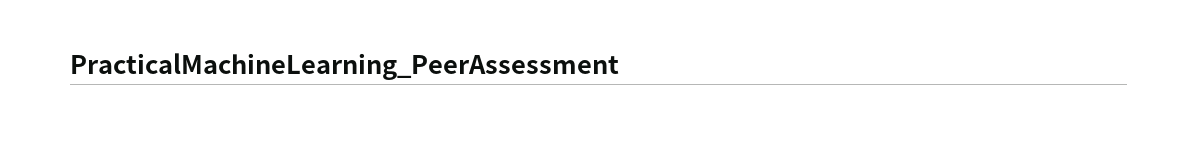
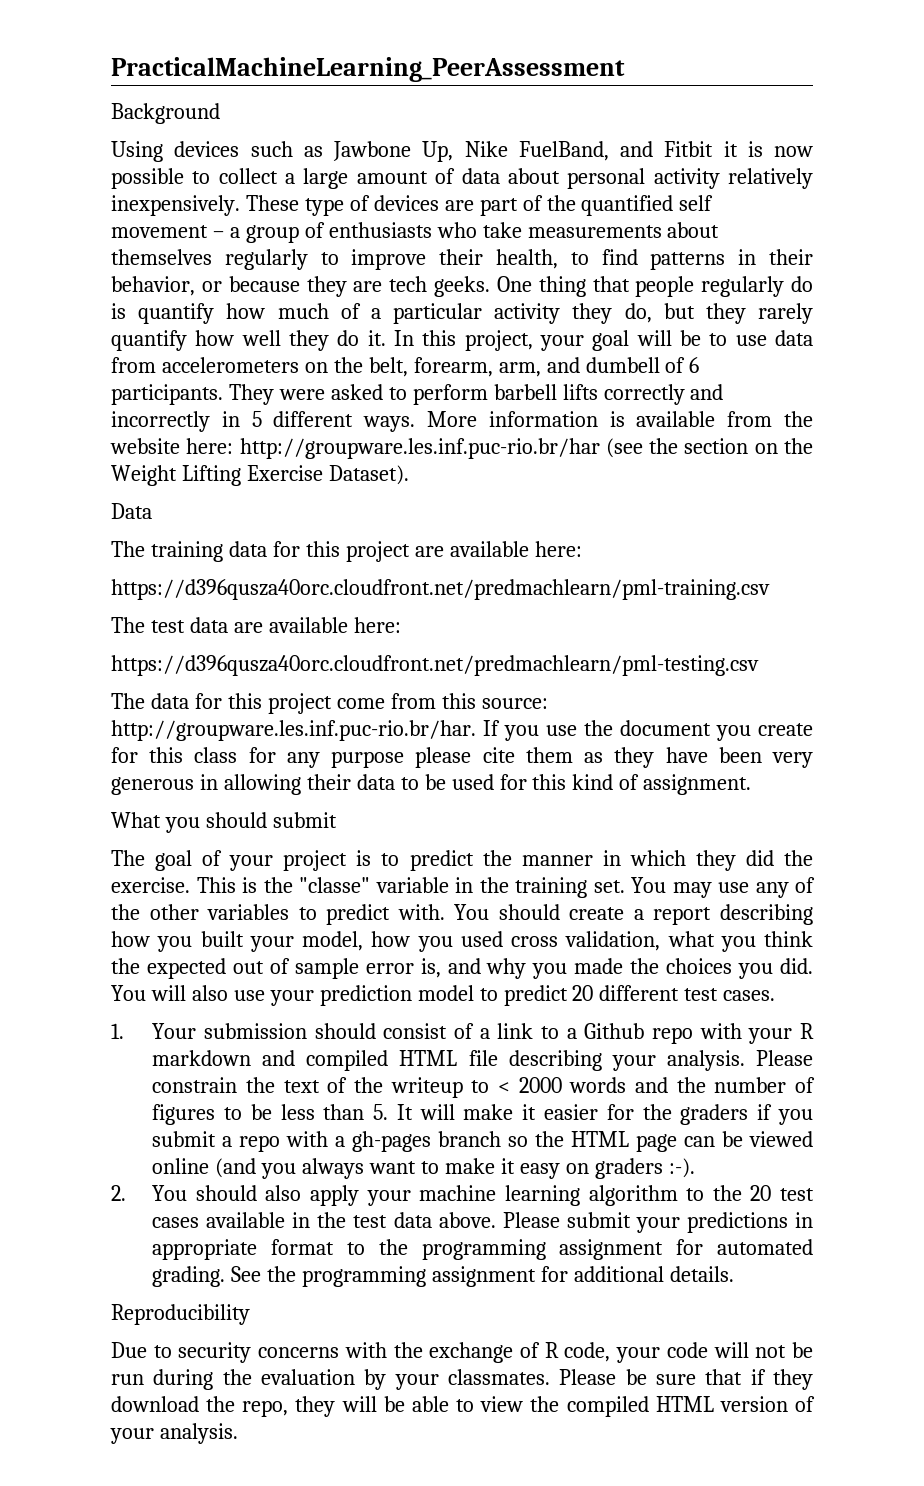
(619, 66) none -> [111,103,220,124] [111,141,813,162] [111,168,814,189] [111,195,714,216] [111,222,720,243] [111,249,813,270] [111,276,814,297] [111,303,813,324] [111,330,814,351] [111,357,700,377] [111,384,724,405] [111,411,813,432] [110,438,814,459] [111,465,409,486] [111,503,152,519] [111,541,582,562] [111,579,770,600] [111,617,401,633] [111,655,759,676] [111,693,548,714] [111,720,813,741] [111,747,814,768] [111,774,752,795] [111,812,337,833] [111,850,813,871] [111,877,815,898] [111,904,813,925] [111,931,813,952] [111,958,814,979] [111,985,776,1006] [111,1023,814,1044] [152,1050,813,1071] [152,1077,815,1098] [152,1104,813,1125] [152,1131,814,1152] [152,1158,695,1179] [111,1185,814,1206] [152,1212,814,1233] [152,1239,814,1260] [152,1266,734,1287] [111,1304,250,1325] [111,1342,813,1363] [111,1369,814,1390] [111,1396,815,1417] [110,1423,238,1444] // Background // Using devices such as Jawbone Up, Nike FuelBand, and Fitbit it is now possible to collect a large amount of data about personal activity relatively inexpensively. These type of devices are part of the quantified self movement – a group of enthusiasts who take measurements about themselves regularly to improve their health, to find patterns in their behavior, or because they are tech geeks. One thing that people regularly do is quantify how much of a particular activity they do, but they rarely quantify how well they do it. In this project, your goal will be to use data from accelerometers on the belt, forearm, arm, and dumbell of 6 participants. They were asked to perform barbell lifts correctly and incorrectly in 5 different ways. More information is available from the website here: http://groupware.les.inf.puc-rio.br/har (see the section on the Weight Lifting Exercise Dataset). // Data // The training data for this project are available here: // https://d396qusza40orc.cloudfront.net/predmachlearn/pml-training.csv // The test data are available here: // https://d396qusza40orc.cloudfront.net/predmachlearn/pml-testing.csv // The data for this project come from this source: http://groupware.les.inf.puc-rio.br/har. If you use the document you create for this class for any purpose please cite them as they have been very generous in allowing their data to be used for this kind of assignment. // What you should submit // The goal of your project is to predict the manner in which they did the exercise. This is the "classe" variable in the training set. You may use any of the other variables to predict with. You should create a report describing how you built your model, how you used cross validation, what you think the expected out of sample error is, and why you made the choices you did. You will also use your prediction model to predict 20 different test cases. // 1. Your submission should consist of a link to a Github repo with your R markdown and compiled HTML file describing your analysis. Please constrain the text of the writeup to < 2000 words and the number of figures to be less than 5. It will make it easier for the graders if you submit a repo with a gh-pages branch so the HTML page can be viewed online (and you always want to make it easy on graders :-). // 2. You should also apply your machine learning algorithm to the 20 test cases available in the test data above. Please submit your predictions in appropriate format to the programming assignment for automated grading. See the programming assignment for additional details. // Reproducibility // Due to security concerns with the exchange of R code, your code will not be run during the evaluation by your classmates. Please be sure that if they download the repo, they will be able to view the compiled HTML version of your analysis.

